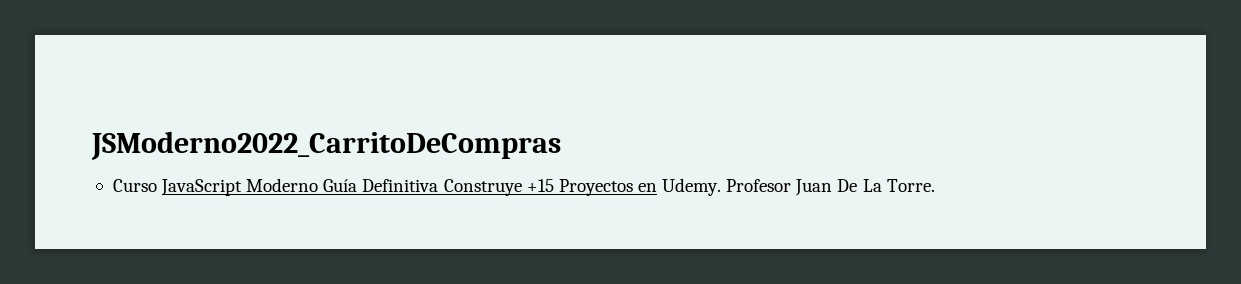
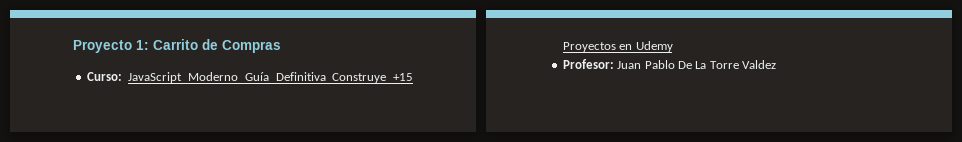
[91,131,561,160] [112,179,157,192] JSModerno2022_CarritoDeCompras // Curso -> [73,39,281,53] [86,72,122,81] Proyecto 1: Carrito de Compras // Curso:
[662,178,935,196] Udemy. Profesor Juan De La Torre. -> [635,41,673,52] [562,59,776,69] Udemy // Profesor: Juan Pablo De La Torre Valdez

